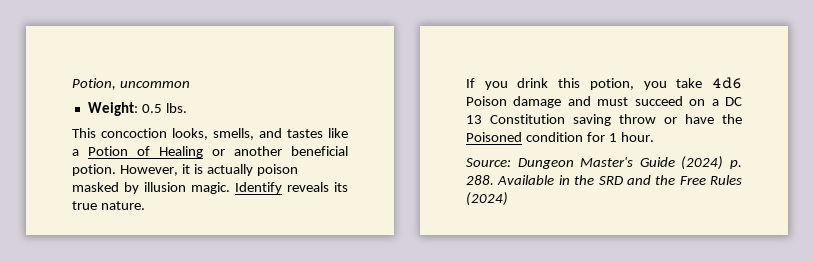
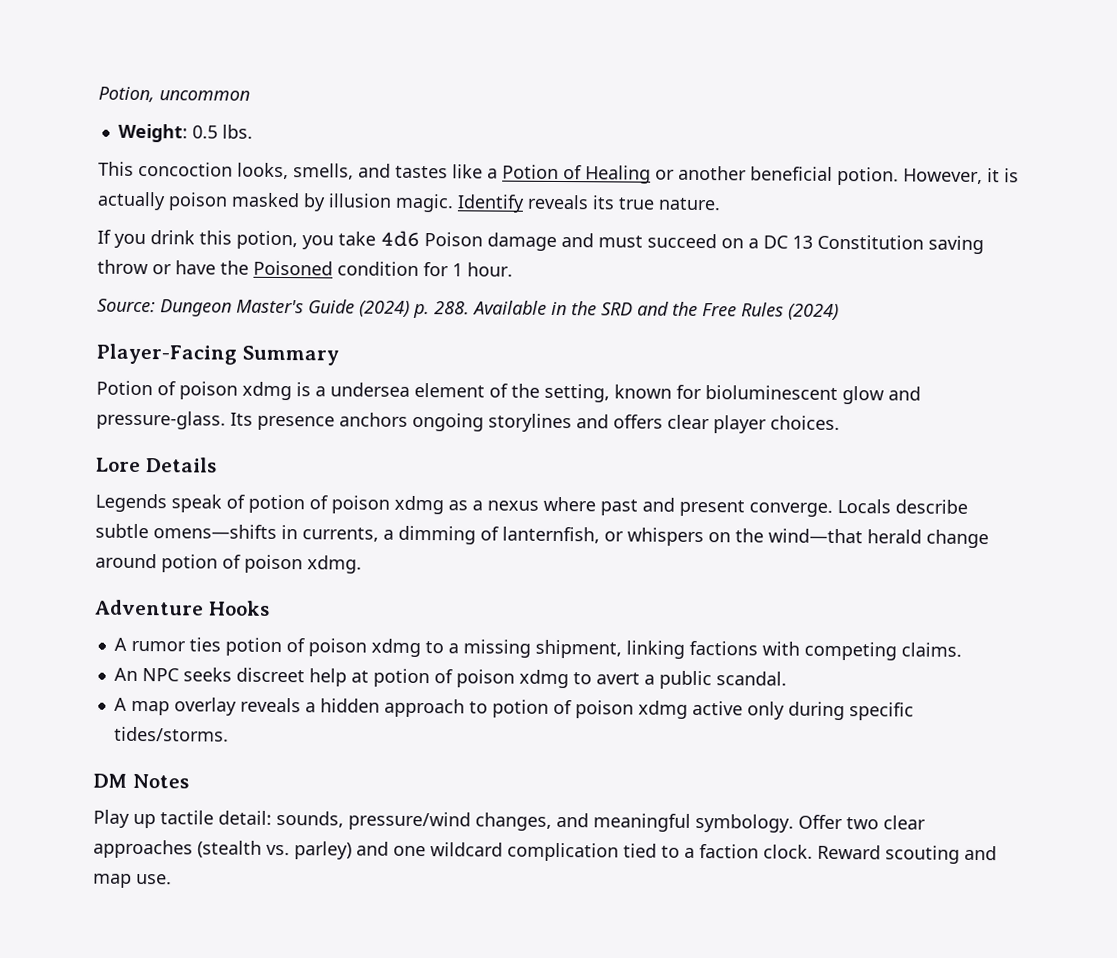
(508, 199) none -> [96,343,339,366] [96,380,921,405] [96,410,840,434] [96,457,217,473] [95,493,968,517] [95,523,989,549] [95,553,362,574] [95,599,270,616] [113,637,962,661] [113,667,787,690] [113,697,914,721] [113,726,229,742] [93,773,189,789] [93,809,926,833] [93,839,997,864] [93,873,172,888] // Player-Facing Summary // Potion of poison xdmg is a undersea element of the setting, known for bioluminescent glow and pressure-glass. Its presence anchors ongoing storylines and offers clear player choices. // Lore Details // Legends speak of potion of poison xdmg as a nexus where past and present converge. Locals describe subtle omens—shifts in currents, a dimming of lanternfish, or whispers on the wind—that herald change around potion of poison xdmg. // Adventure Hooks // A rumor ties potion of poison xdmg to a missing shipment, linking factions with competing claims. // An NPC seeks discreet help at potion of poison xdmg to avert a public scandal. // A map overlay reveals a hidden approach to potion of poison xdmg active only during specific tides/storms. // DM Notes // Play up tactile detail: sounds, pressure/wind changes, and meaningful symbology. Offer two clear approaches (stealth vs. parley) and one wildcard complication tied to a faction clock. Reward scouting and map use.

